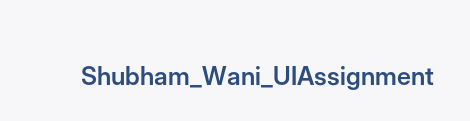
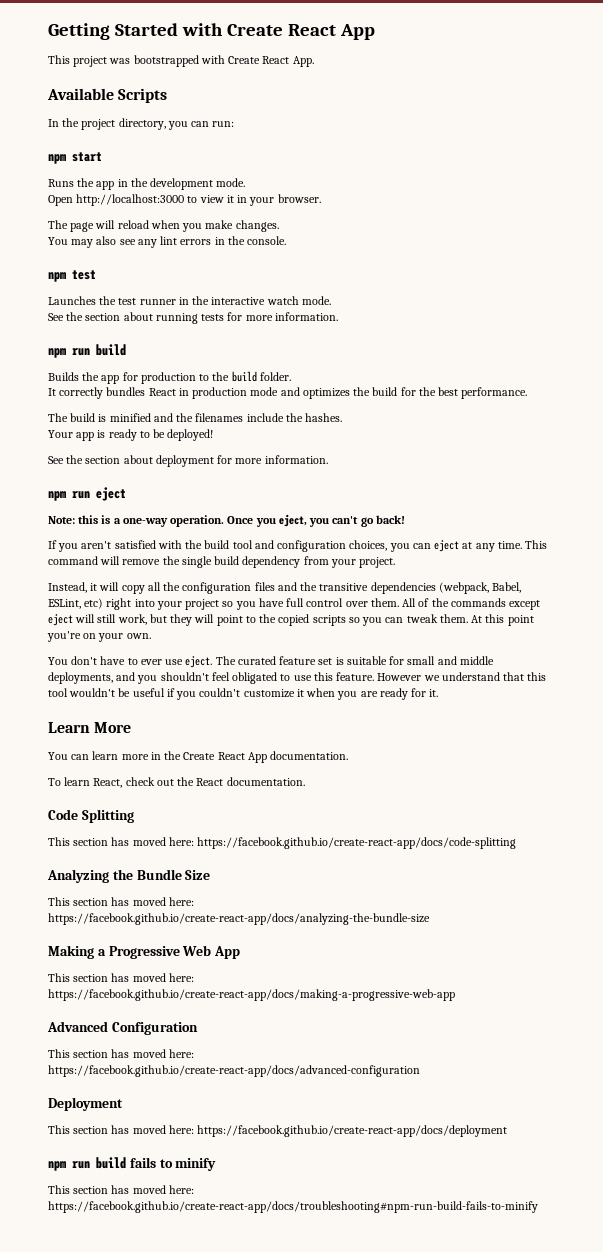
[81,66,434,90] Shubham_Wani_UIAssignment -> [48,23,375,40] [48,55,314,67] [47,88,168,103] [48,118,235,130] [48,152,102,164] [48,178,246,190] [48,194,321,206] [48,220,279,232] [48,236,287,248] [48,270,96,282] [48,296,331,305] [48,312,338,324] [48,344,126,358] [48,371,291,384] [48,387,528,399] [48,413,343,422] [48,429,214,441] [48,455,328,467] [48,487,126,501] [48,514,405,527] [48,540,548,552] [48,556,396,568] [48,582,522,594] [48,598,541,610] [48,614,534,626] [47,631,151,642] [48,656,494,668] [48,672,547,684] [48,688,439,700] [48,722,132,733] [48,751,349,763] [48,777,305,788] [48,809,134,823] [48,837,517,849] [47,869,211,883] [48,897,194,906] [48,913,430,925] [48,945,241,959] [48,973,194,982] [48,989,455,1001] [47,1021,198,1035] [48,1049,194,1058] [48,1065,420,1077] [48,1097,123,1111] [48,1125,508,1137] [48,1157,217,1171] [48,1185,194,1194] [48,1201,538,1213] Getting Started with Create React App // This project was bootstrapped with Create React App. // Available Scripts // In the project directory, you can run: // npm start // Runs the app in the development mode. // Open http://localhost:3000 to view it in your browser. // The page will reload when you make changes. // You may also see any lint errors in the console. // npm test // Launches the test runner in the interactive watch mode. // See the section about running tests for more information. // npm run build // Builds the app for production to the build folder. // It correctly bundles React in production mode and optimizes the build for the best performance. // The build is minified and the filenames include the hashes. // Your app is ready to be deployed! // See the section about deployment for more information. // npm run eject // Note: this is a one-way operation. Once you eject, you can't go back! // If you aren't satisfied with the build tool and configuration choices, you can eject at any time. This command will remove the single build dependency from your project. // Instead, it will copy all the configuration files and the transitive dependencies (webpack, Babel, ESLint, etc) right into your project so you have full control over them. All of the commands except eject will still work, but they will point to the copied scripts so you can tweak them. At this point you're on your own. // You don't have to ever use eject. The curated feature set is suitable for small and middle deployments, and you shouldn't feel obligated to use this feature. However we understand that this tool wouldn't be useful if you couldn't customize it when you are ready for it. // Learn More // You can learn more in the Create React App documentation. // To learn React, check out the React documentation. // Code Splitting // This section has moved here: https://facebook.github.io/create-react-app/docs/code-splitting // Analyzing the Bundle Size // This section has moved here: https://facebook.github.io/create-react-app/docs/analyzing-the-bundle-size // Making a Progressive Web App // This section has moved here: https://facebook.github.io/create-react-app/docs/making-a-progressive-web-app // Advanced Configuration // This section has moved here: https://facebook.github.io/create-react-app/docs/advanced-configuration // Deployment // This section has moved here: https://facebook.github.io/create-react-app/docs/deployment // npm run build fails to minify // This section has moved here: https://facebook.github.io/create-react-app/docs/troubleshooting#npm-run-build-fails-to-minify

